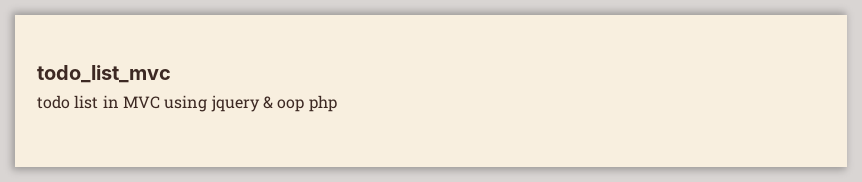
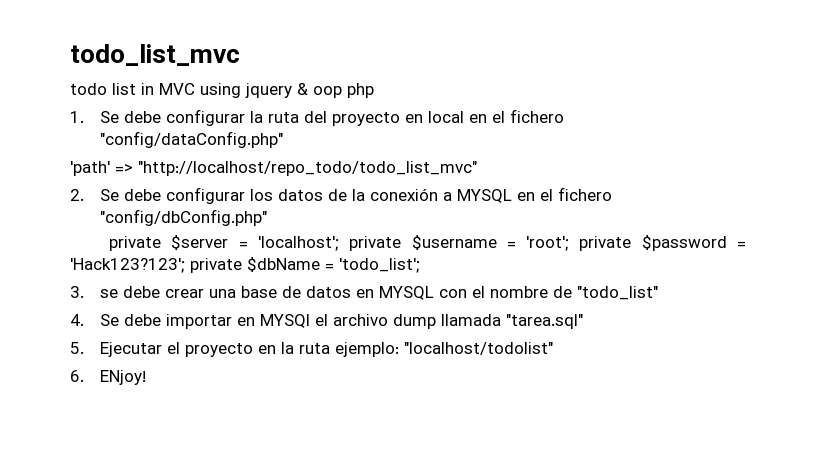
(337, 103) none -> [70,109,565,126] [100,131,284,148] [70,161,477,176] [70,187,613,204] [100,209,268,226] [109,235,746,251] [70,257,420,273] [70,286,659,300] [70,314,584,329] [70,342,554,357] [70,370,147,385] // 1. Se debe configurar la ruta del proyecto en local en el fichero "config/dataConfig.php" // 'path' => "http://localhost/repo_todo/todo_list_mvc" // 2. Se debe configurar los datos de la conexión a MYSQL en el fichero "config/dbConfig.php" // private $server = 'localhost'; private $username = 'root'; private $password = 'Hack123?123'; private $dbName = 'todo_list'; // 3. se debe crear una base de datos en MYSQL con el nombre de "todo_list" // 4. Se debe importar en MYSQl el archivo dump llamada "tarea.sql" // 5. Ejecutar el proyecto en la ruta ejemplo: "localhost/todolist" // 6. ENjoy!

